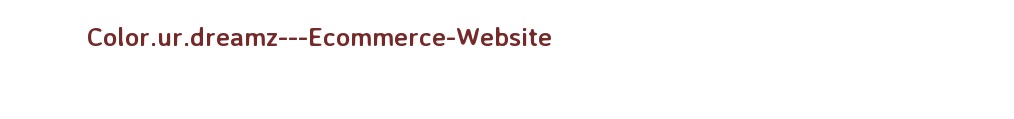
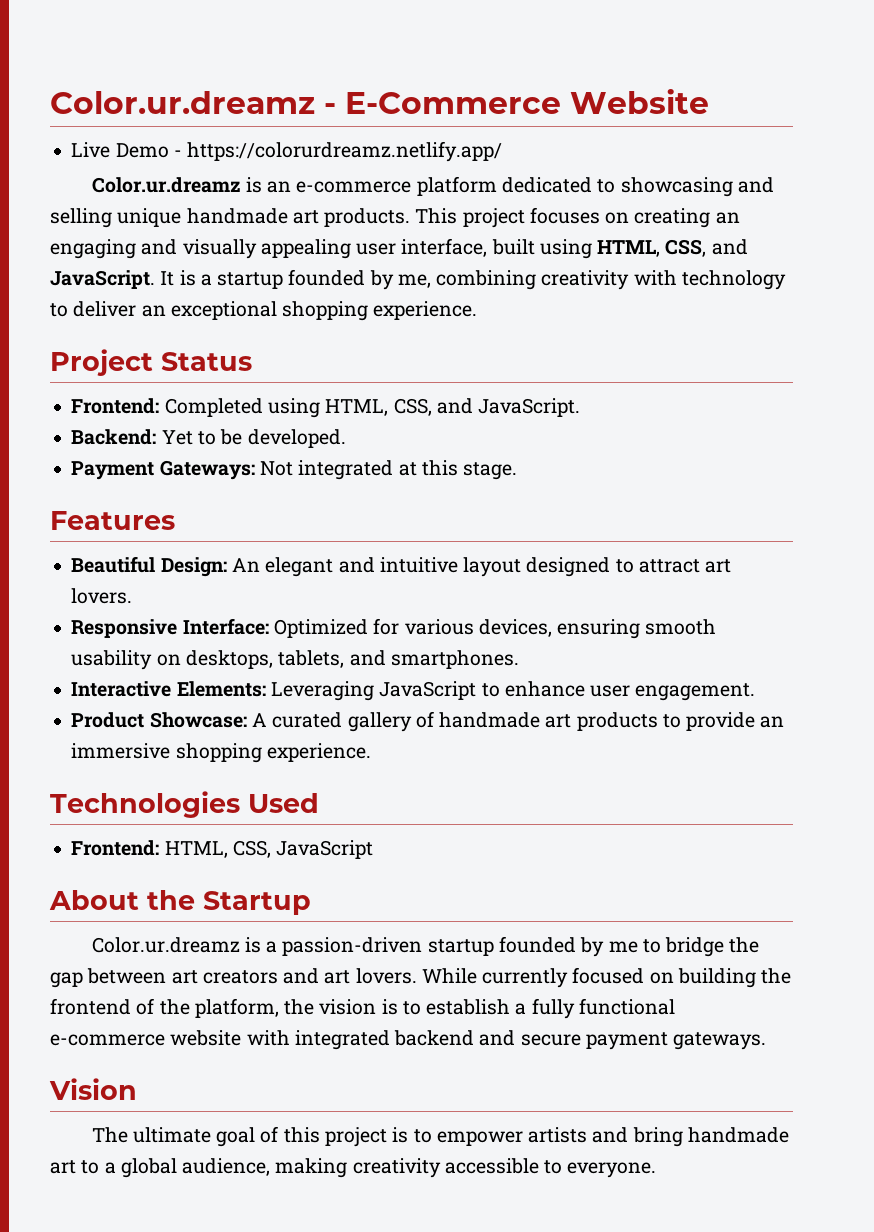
[87,27,552,46] Color.ur.dreamz---Ecommerce-Website -> [50,89,709,114] [71,141,503,162] [91,176,774,197] [50,207,740,228] [50,238,748,259] [50,269,786,290] [50,301,478,321] [50,349,252,376] [71,398,581,418] [71,429,346,448] [71,460,518,480] [50,511,175,530] [71,556,732,577] [71,588,133,604] [71,618,717,639] [71,650,519,670] [71,681,756,701] [71,711,785,732] [71,743,371,763] [50,791,319,818] [71,840,374,859] [49,890,311,915] [91,936,760,957] [50,967,792,988] [50,998,675,1019] [50,1030,767,1050] [49,1078,137,1100] [91,1126,789,1147] [50,1158,657,1178] Color.ur.dreamz - E-Commerce Website // Live Demo - https://colorurdreamz.netlify.app/ // Color.ur.dreamz is an e-commerce platform dedicated to showcasing and selling unique handmade art products. This project focuses on creating an engaging and visually appealing user interface, built using HTML, CSS, and JavaScript. It is a startup founded by me, combining creativity with technology to deliver an exceptional shopping experience. // Project Status // Frontend: Completed using HTML, CSS, and JavaScript. // Backend: Yet to be developed. // Payment Gateways: Not integrated at this stage. // Features // Beautiful Design: An elegant and intuitive layout designed to attract art lovers. // Responsive Interface: Optimized for various devices, ensuring smooth usability on desktops, tablets, and smartphones. // Interactive Elements: Leveraging JavaScript to enhance user engagement. // Product Showcase: A curated gallery of handmade art products to provide an immersive shopping experience. // Technologies Used // Frontend: HTML, CSS, JavaScript // About the Startup // Color.ur.dreamz is a passion-driven startup founded by me to bridge the gap between art creators and art lovers. While currently focused on building the frontend of the platform, the vision is to establish a fully functional e-commerce website with integrated backend and secure payment gateways. // Vision // The ultimate goal of this project is to empower artists and bring handmade art to a global audience, making creativity accessible to everyone.

